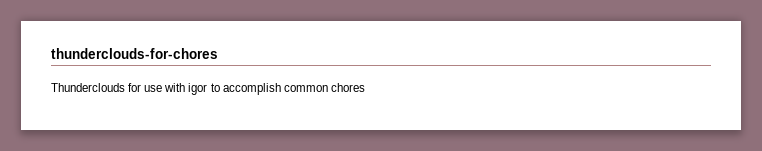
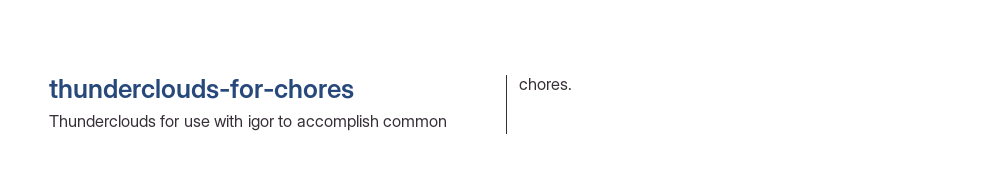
[330,83,365,92] chores -> [519,78,572,90] chores.

